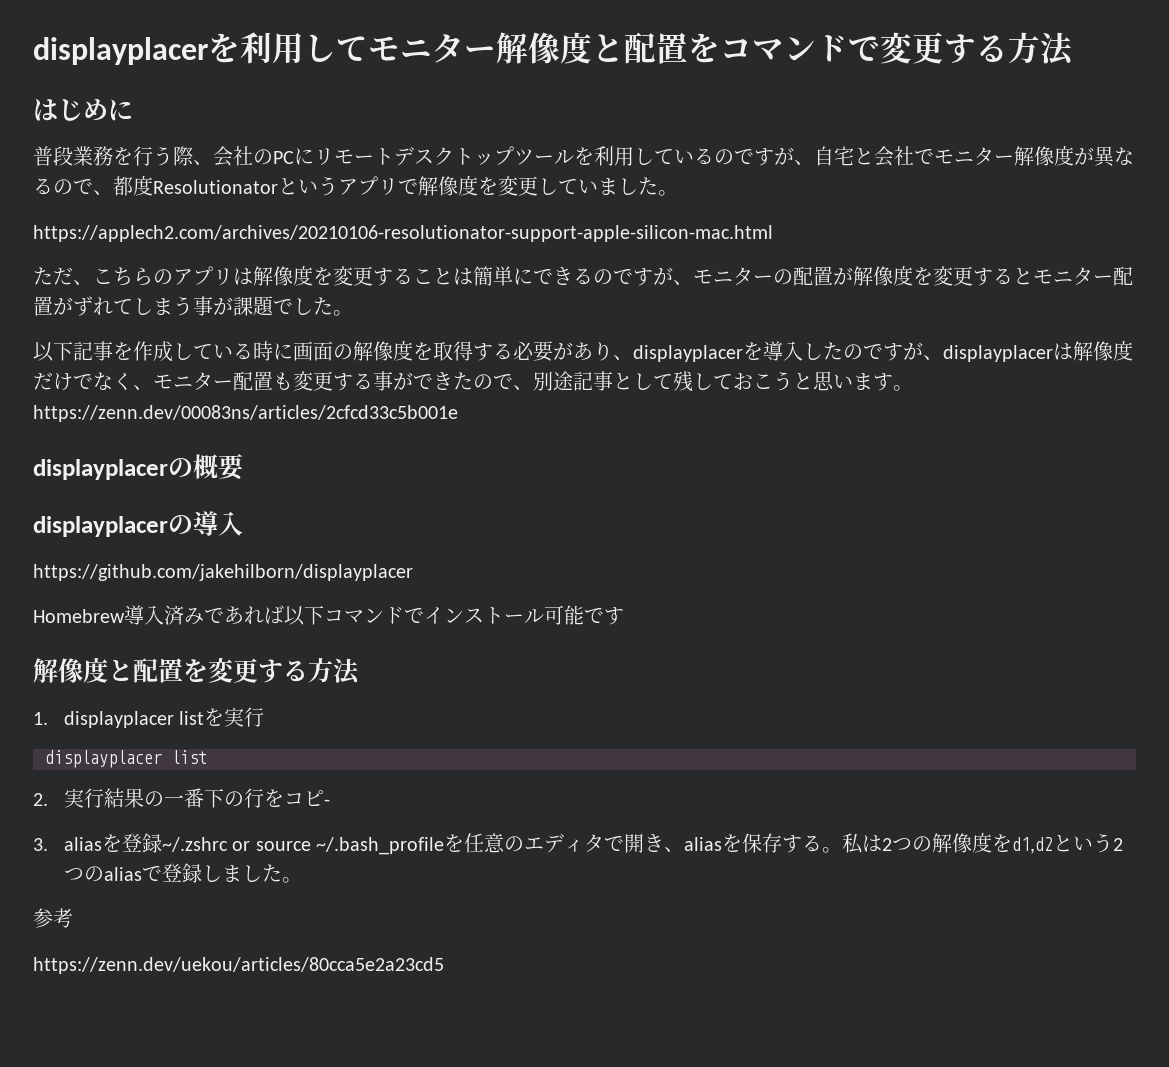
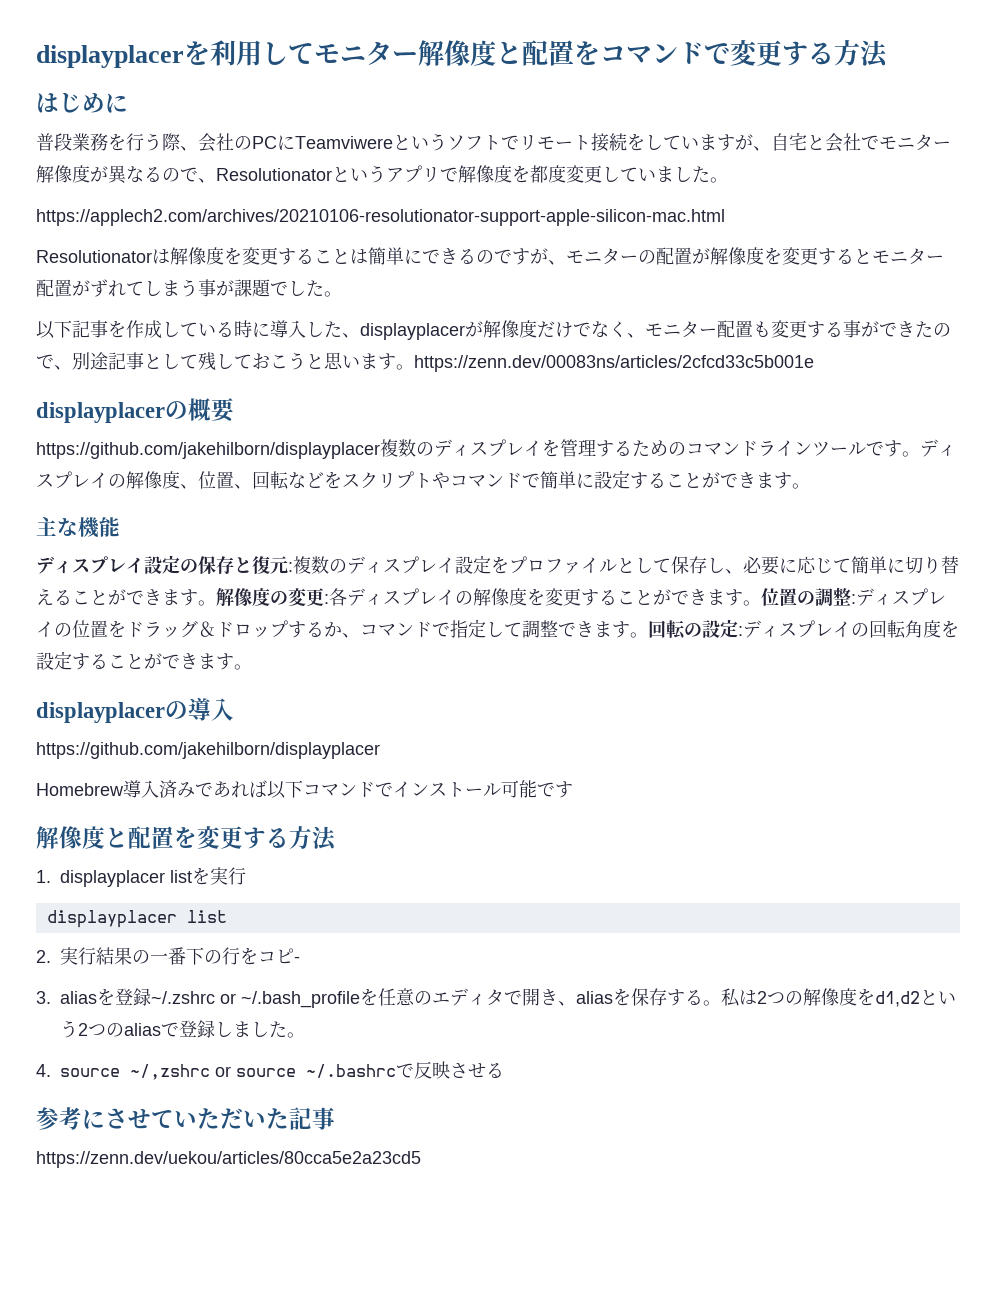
[314,146,754,166] リモートデスクトップツールを利用しているので -> [295,133,717,152] Teamviwereというソフトでリモート接続をしていま
[113,175,153,196] 都度 -> (216, 180) none
(498, 186) none -> [530,165,566,183] 都度
[33,266,233,286] ただ、こちらのアプリ -> [36,250,152,263] Resolutionator
[293,340,1073,362] 画面の解像度を取得する必要があり、displayplacerを導入したのですが、displayplacerは -> [270,320,483,340] 導入した、displayplacerが
(244, 467) none -> [36,439,956,459] [36,470,810,490] [36,517,120,538] [36,555,959,575] [36,587,946,606] [36,619,959,640] [36,651,252,670] // https://github.com/jakehilborn/displayplacer複数のディスプレイを管理するためのコマンドラインツールです。ディスプレイの解像度、位置、回転などをスクリプトやコマンドで簡単に設定することができます。 // 主な機能 // ディスプレイ設定の保存と復元:複数のディスプレイ設定をプロファイルとして保存し、必要に応じて簡単に切り替えることができます。解像度の変更:各ディスプレイの解像度を変更することができます。位置の調整:ディスプレイの位置をドラッグ＆ドロップするか、コマンドで指定して調整できます。回転の設定:ディスプレイの回転角度を設定することができます。
[255,841,311,851] source -> (237, 998) none
[33,908,73,928] 参考 -> [36,1061,505,1080] [36,1107,335,1130] 4. source ~/,zshrc or source ~/.bashrcで反映させる // 参考にさせていただいた記事

